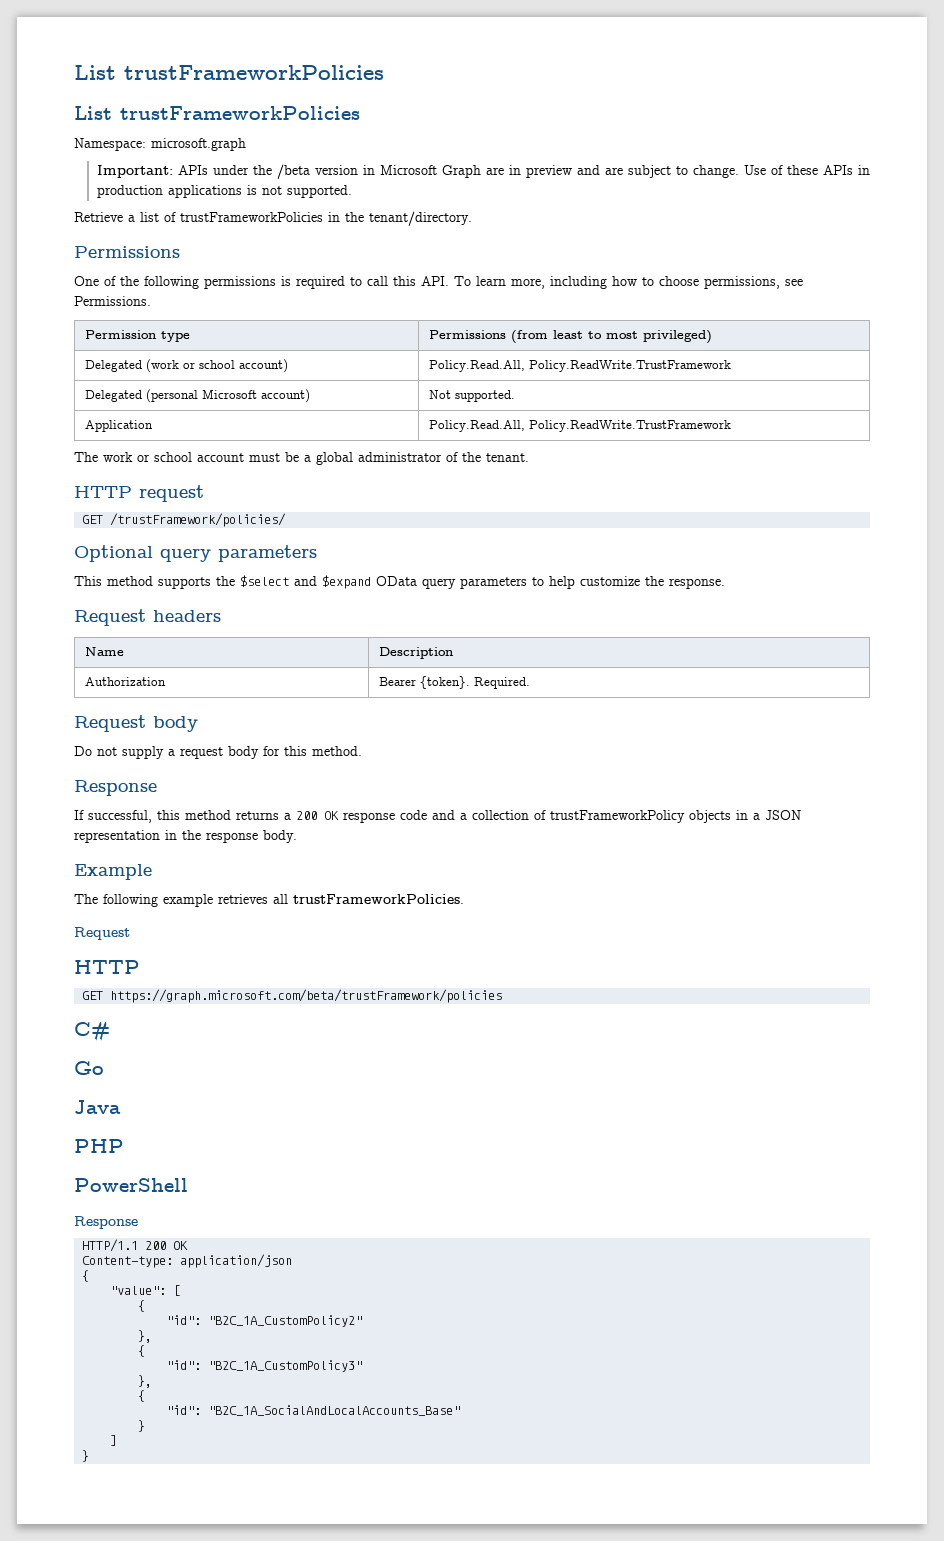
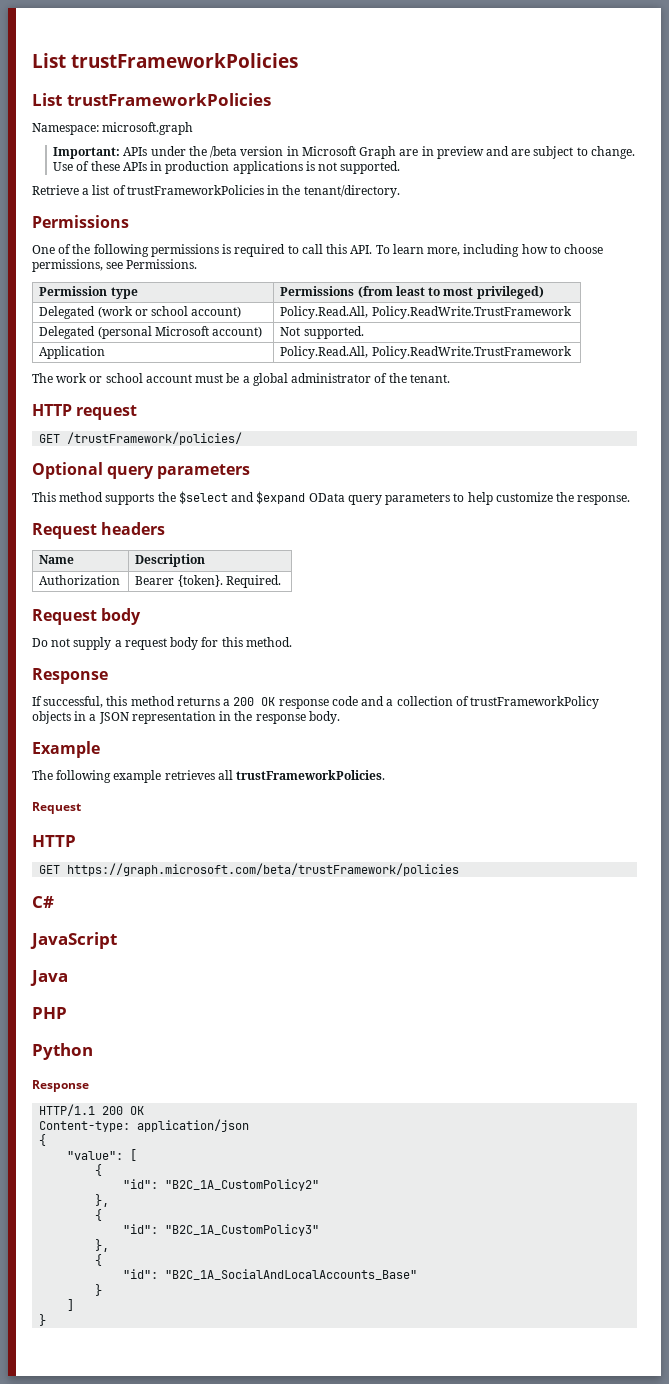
[74,1061,104,1075] Go -> [30,932,117,949] JavaScript
[74,1178,188,1192] PowerShell -> [32,1043,93,1060] Python

